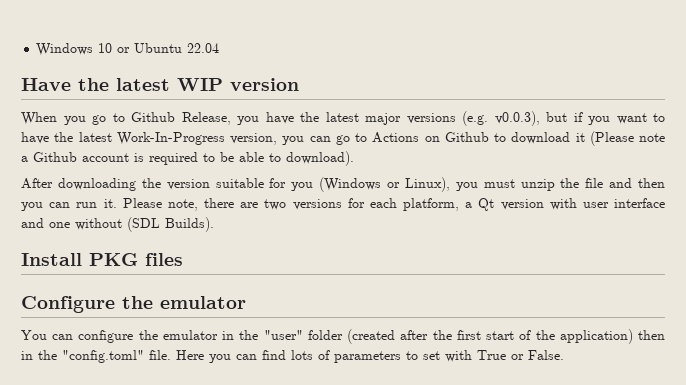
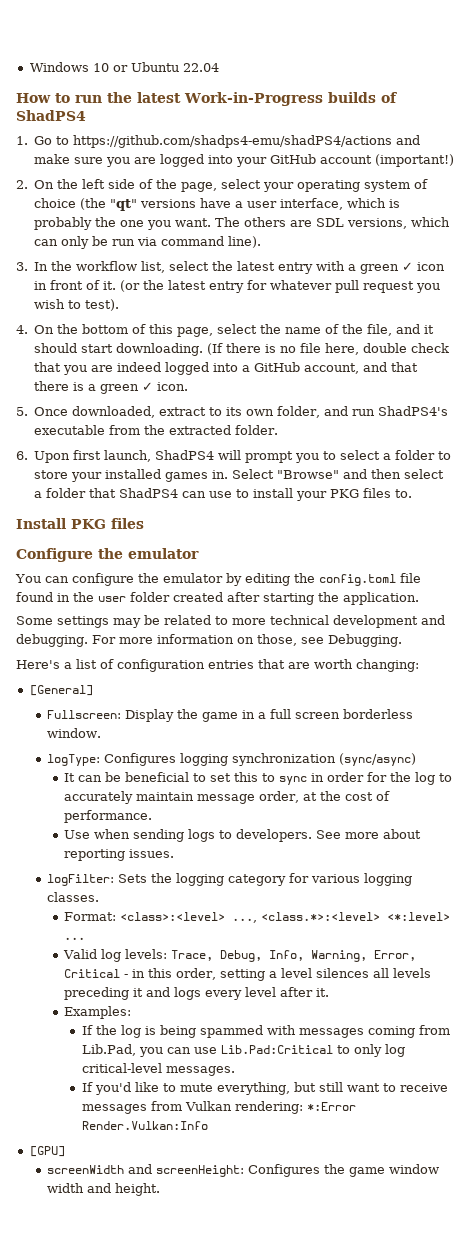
[21,78,299,91] [21,111,665,126] [21,131,665,146] [21,151,354,166] [21,177,665,192] [21,198,665,211] [21,217,214,232] Have the latest WIP version // When you go to Github Release, you have the latest major versions (e.g. v0.0.3), but if you want to have the latest Work-In-Progress version, you can go to Actions on Github to download it (Please note a Github account is required to be able to download). // After downloading the version suitable for you (Windows or Linux), you must unzip the file and then you can run it. Please note, there are two versions for each platform, a Qt version with user interface and one without (SDL Builds). -> [16,92,397,106] [16,110,86,121] [16,135,421,148] [34,154,455,167] [16,179,429,192] [34,198,401,211] [34,217,451,230] [34,236,262,249] [16,261,446,274] [34,280,441,293] [34,299,120,311] [16,324,435,337] [34,343,450,356] [34,362,419,375] [34,381,189,394] [16,406,449,418] [34,425,279,435] [16,450,452,463] [34,469,445,482] [34,488,413,501] How to run the latest Work-in-Progress builds of ShadPS4 // 1. Go to https://github.com/shadps4-emu/shadPS4/actions and make sure you are logged into your GitHub account (important!) // 2. On the left side of the page, select your operating system of choice (the "qt" versions have a user interface, which is probably the one you want. The others are SDL versions, which can only be run via command line). // 3. In the workflow list, select the latest entry with a green ✓ icon in front of it. (or the latest entry for whatever pull request you wish to test). // 4. On the bottom of this page, select the name of the file, and it should start downloading. (If there is no file here, double check that you are indeed logged into a GitHub account, and that there is a green ✓ icon. // 5. Once downloaded, extract to its own folder, and run ShadPS4's executable from the extracted folder. // 6. Upon first launch, ShadPS4 will prompt you to select a folder to store your installed games in. Select "Browse" and then select a folder that ShadPS4 can use to install your PKG files to.
[222,329,666,344] [21,350,564,363] in the "user" folder (created after the first start of the application) then in the "config.toml" file. Here you can find lots of parameters to set with True or False. -> [225,573,421,586] [16,592,419,605] [16,615,445,628] [16,634,402,647] [16,659,419,672] [29,685,93,696] [47,709,414,722] [47,728,102,738] [47,753,417,766] [64,772,453,785] [64,791,391,804] [64,810,153,823] [64,829,422,842] [64,849,175,861] [47,873,413,886] [47,892,100,902] [64,912,451,923] [64,937,86,940] [63,949,417,962] [64,968,432,981] [64,987,330,1000] [64,1006,132,1019] [81,1025,450,1038] [81,1044,405,1057] [81,1063,235,1076] [81,1082,448,1095] [81,1101,356,1114] [81,1121,208,1130] [29,1146,65,1157] [47,1164,440,1177] [47,1183,161,1196] by editing the config.toml file found in the user folder created after starting the application. // Some settings may be related to more technical development and debugging. For more information on those, see Debugging. // Here's a list of configuration entries that are worth changing: // [General] // Fullscreen: Display the game in a full screen borderless window. // logType: Configures logging synchronization (sync/async) // It can be beneficial to set this to sync in order for the log to accurately maintain message order, at the cost of performance. // Use when sending logs to developers. See more about reporting issues. // logFilter: Sets the logging category for various logging classes. // Format: <class>:<level> ..., <class.*>:<level> <*:level> ... // Valid log levels: Trace, Debug, Info, Warning, Error, Critical - in this order, setting a level silences all levels preceding it and logs every level after it. // Examples: // If the log is being spammed with messages coming from Lib.Pad, you can use Lib.Pad:Critical to only log critical-level messages. // If you'd like to mute everything, but still want to receive messages from Vulkan rendering: *:Error Render.Vulkan:Info // [GPU] // screenWidth and screenHeight: Configures the game window width and height.

